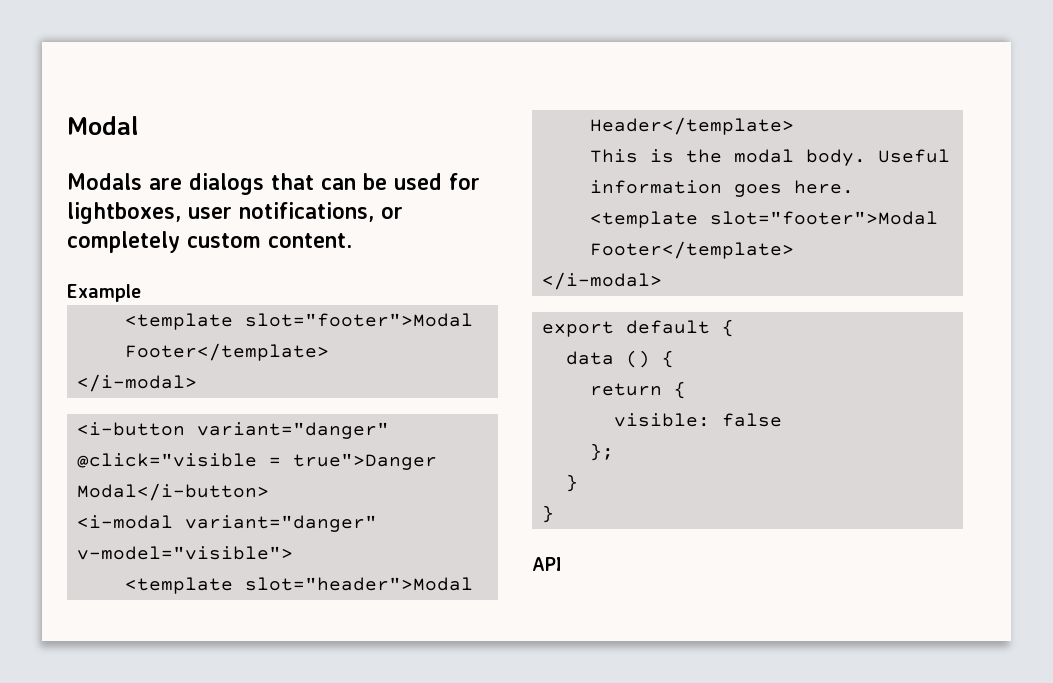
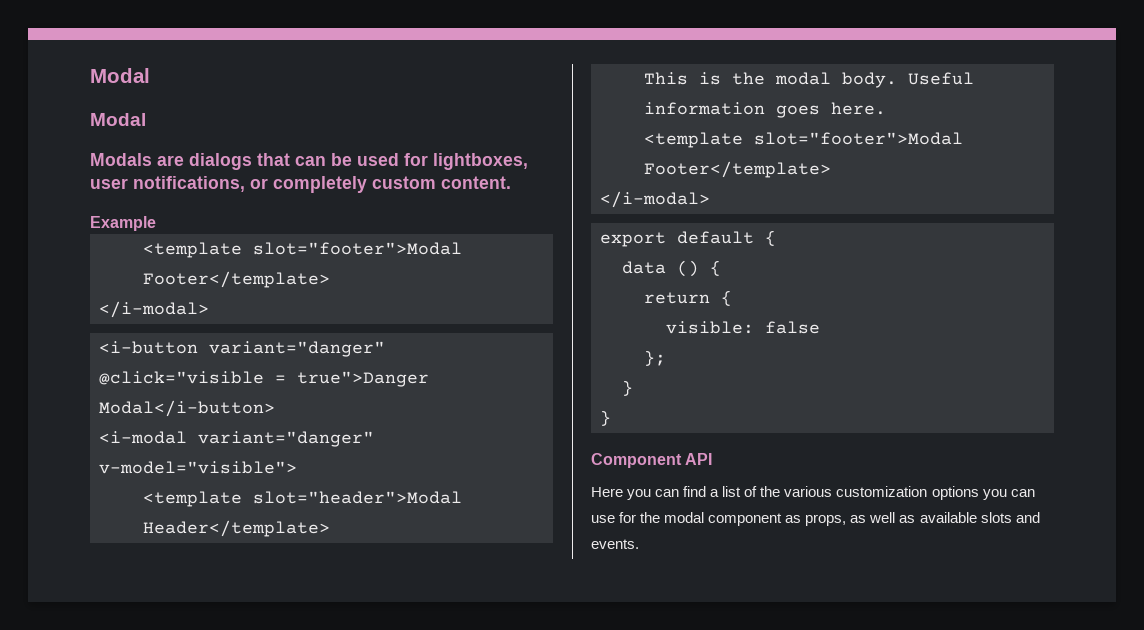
[67,116,139,135] Modal -> [90,68,150,83] [90,113,146,126] Modal // Modal
(555, 514) none -> [591,453,682,468] Component
(561, 564) none -> [591,486,1035,500] [591,512,1040,526] [591,539,639,549] // Here you can find a list of the various customization options you can use for the modal component as props, as well as available slots and events.

